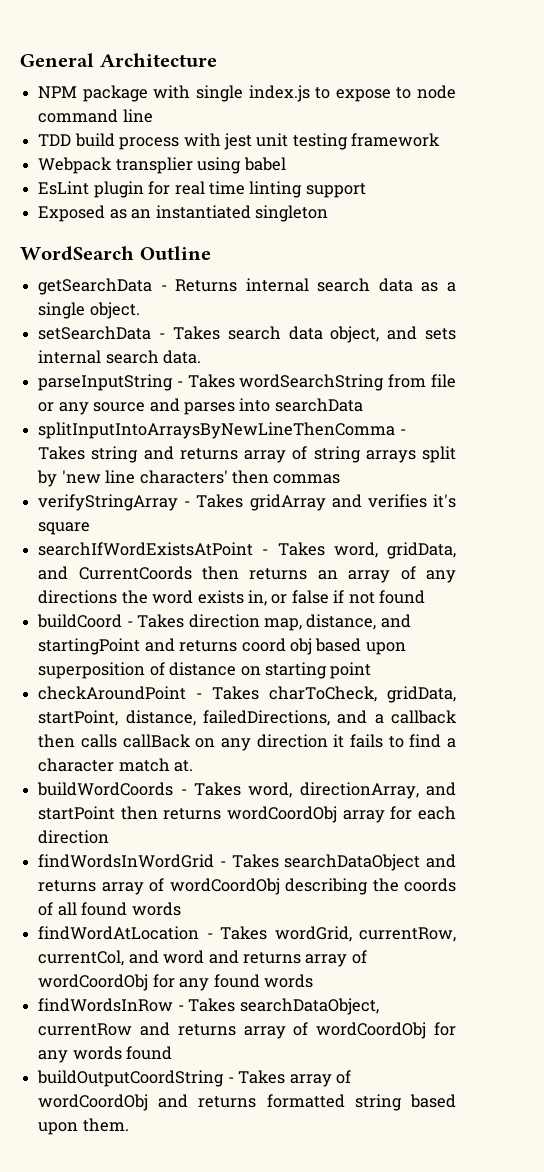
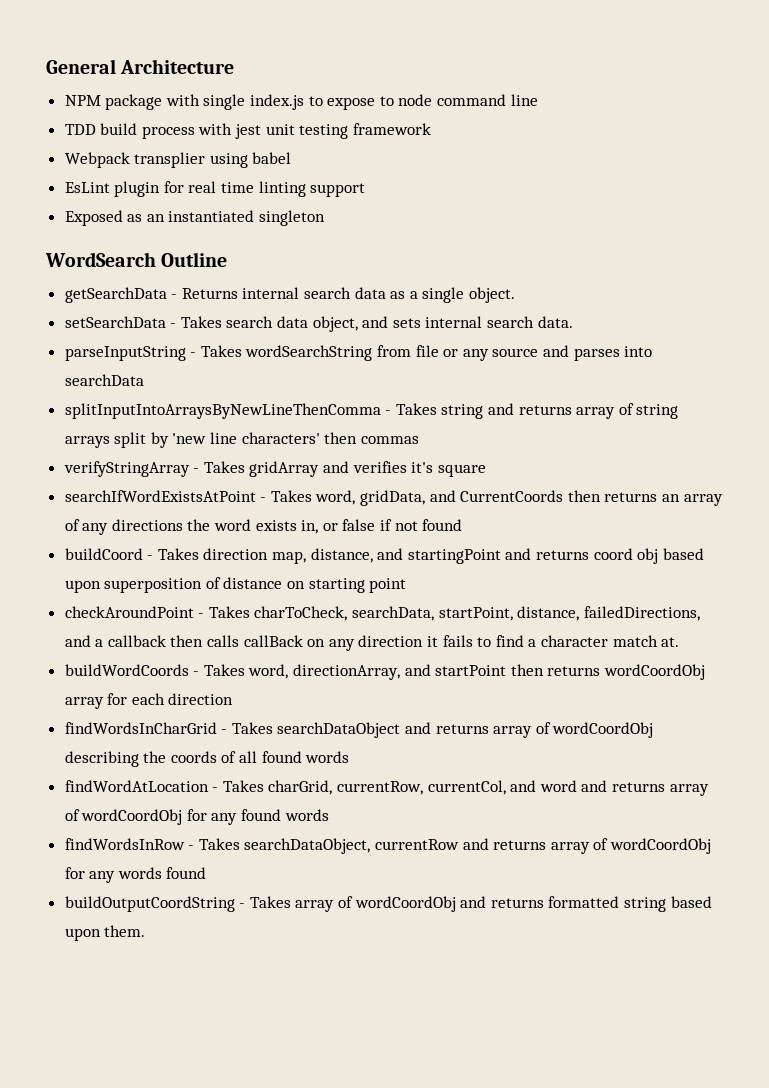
[387,686,457,703] gridData, -> [352,606,435,621] searchData,
[38,854,215,868] findWordsInWordGrid -> [64,722,217,734] findWordsInCharGrid
[274,926,352,942] wordGrid, -> [268,780,333,795] charGrid,

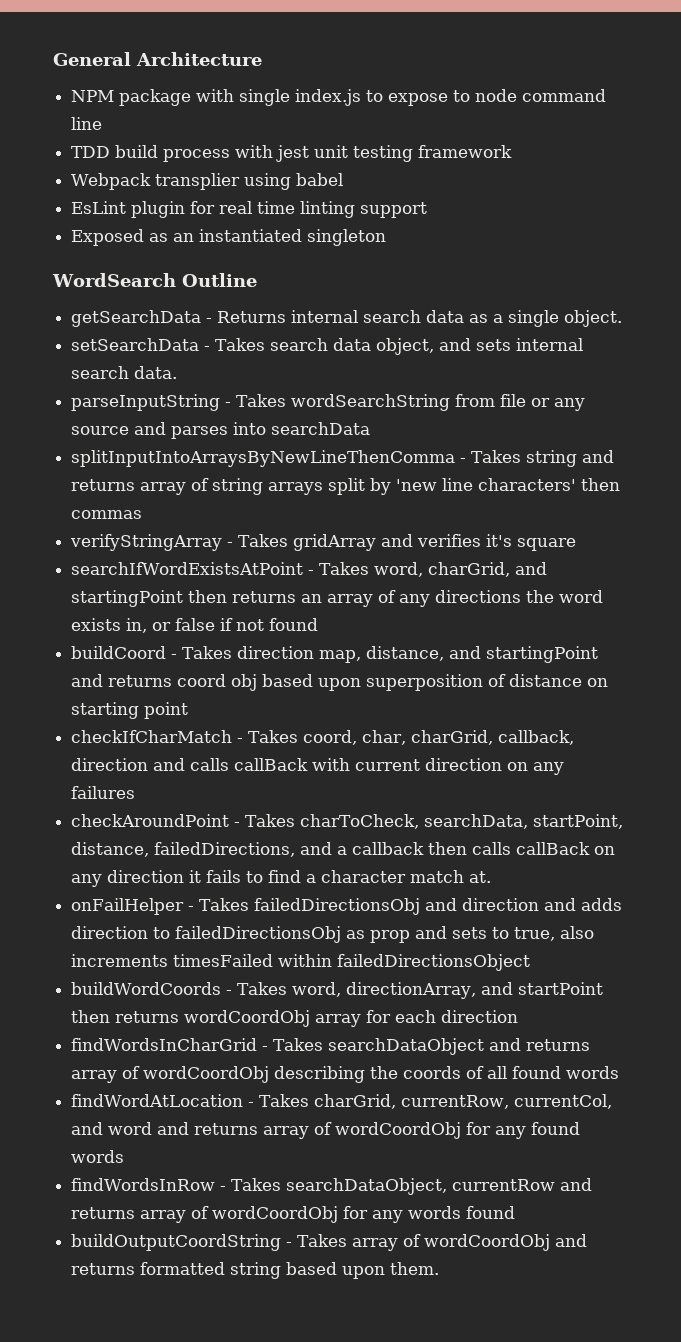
[360,490,564,506] gridData, and CurrentCoords -> [428,562,548,577] [71,590,184,607] charGrid, and startingPoint
(407, 585) none -> [71,730,575,745] [71,758,565,775] [71,786,136,799] // checkIfCharMatch - Takes coord, char, charGrid, callback, direction and calls callBack with current direction on any failures
(680, 642) none -> [71,898,623,915] [71,926,595,943] [71,954,531,971] // onFailHelper - Takes failedDirectionsObj and direction and adds direction to failedDirectionsObj as prop and sets to true, also increments timesFailed within failedDirectionsObject

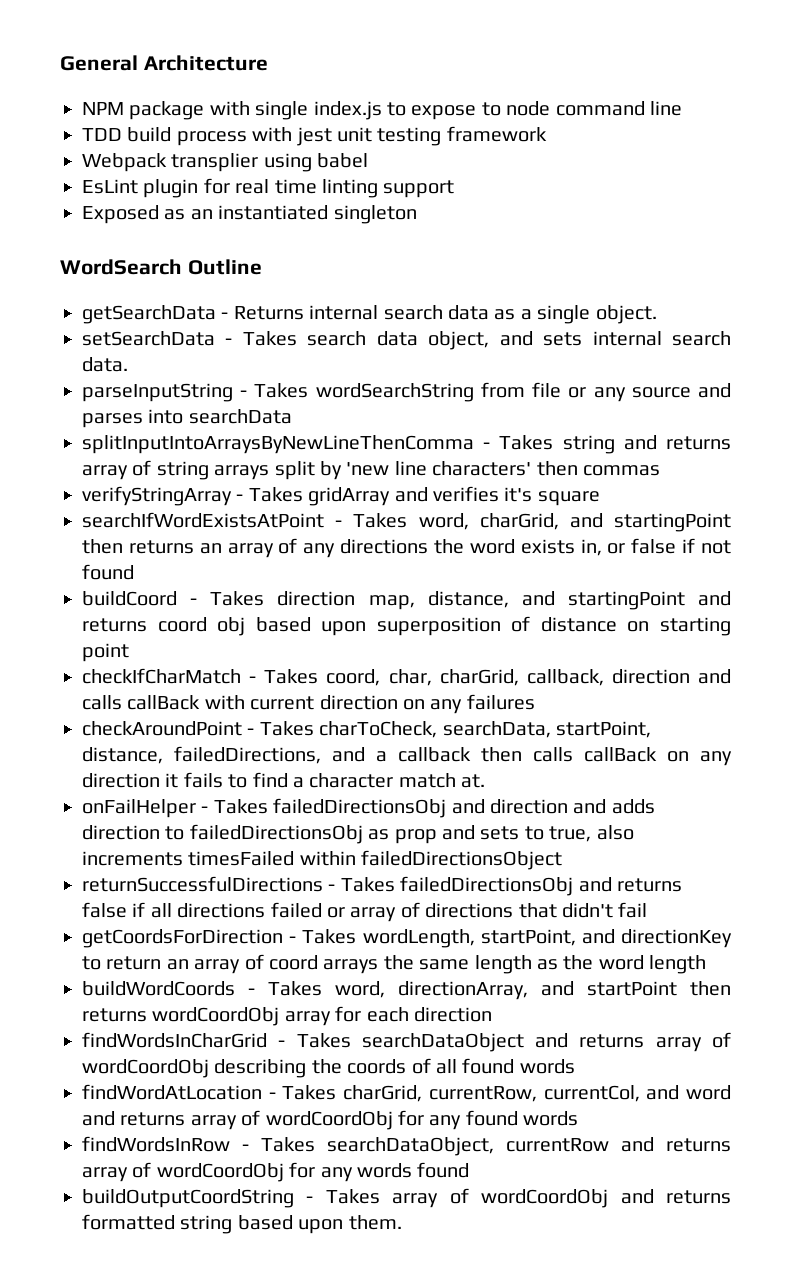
(531, 962) none -> [82,876,682,896] [82,902,648,922] [82,929,732,948] [82,954,707,974] // returnSuccessfulDirections - Takes failedDirectionsObj and returns false if all directions failed or array of directions that didn't fail // getCoordsForDirection - Takes wordLength, startPoint, and directionKey to return an array of coord arrays the same length as the word length

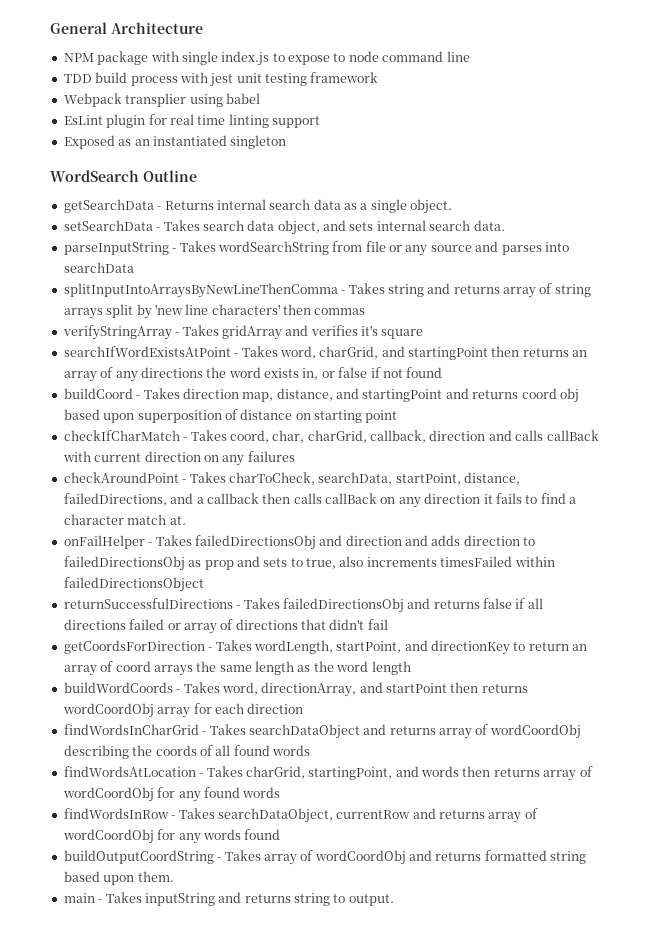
[82,1084,262,1100] findWordAtLocation -> [63,766,196,777] findWordsAtLocation
[428,1085,731,1102] [82,1111,115,1126] currentRow, currentCol, and word and -> [308,766,491,780] startingPoint, and words then
(402, 1222) none -> [63,892,394,906] // main - Takes inputString and returns string to output.

